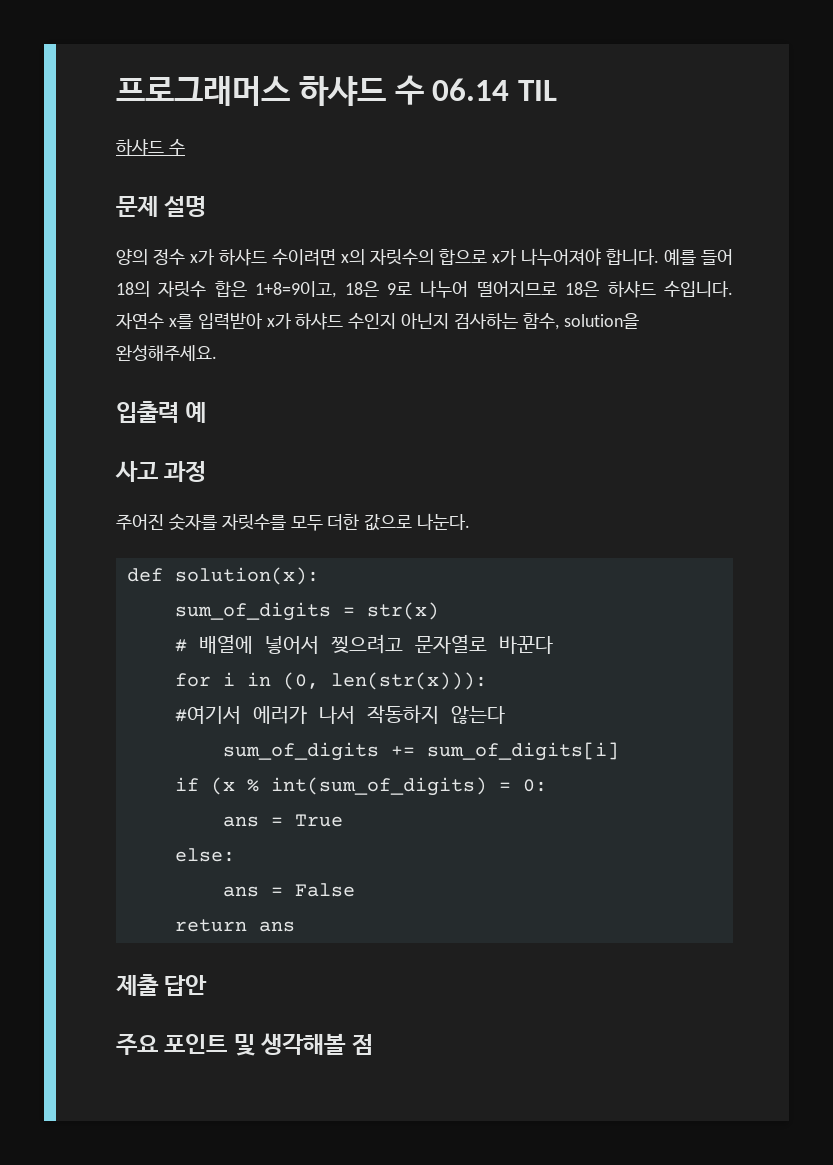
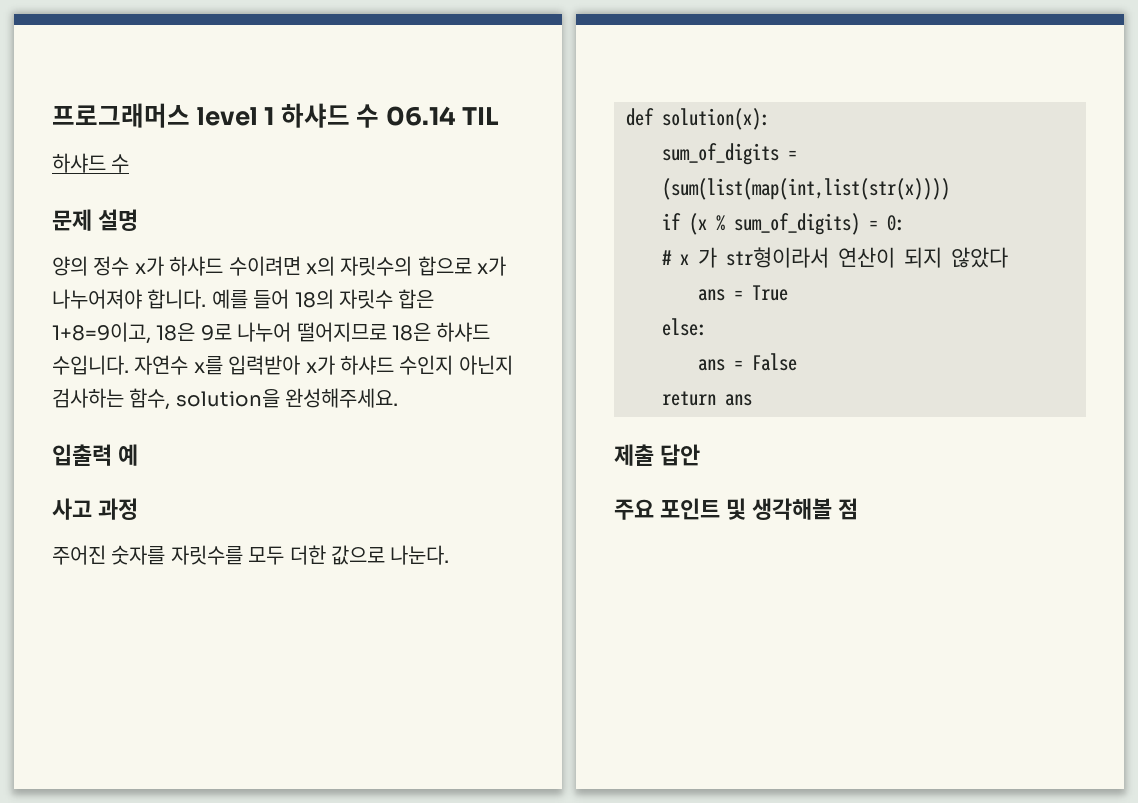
(290, 91) none -> [196,107,275,126] level 1
[366,602,439,620] [174,634,553,654] [174,672,487,690] [174,705,505,724] [222,742,619,761] str(x) // # 배열에 넣어서 찢으려고 문자열로 바꾼다 // for i in (0, len(str(x))): // #여기서 에러가 나서 작동하지 않는다 // sum_of_digits += sum_of_digits[i] -> [662,178,950,200] (sum(list(map(int,list(str(x))))
[270,777,487,796] int(sum_of_digits) -> [734,213,860,235] sum_of_digits)
(547, 785) none -> [662,247,1008,268] // # x 가 str형이라서 연산이 되지 않았다

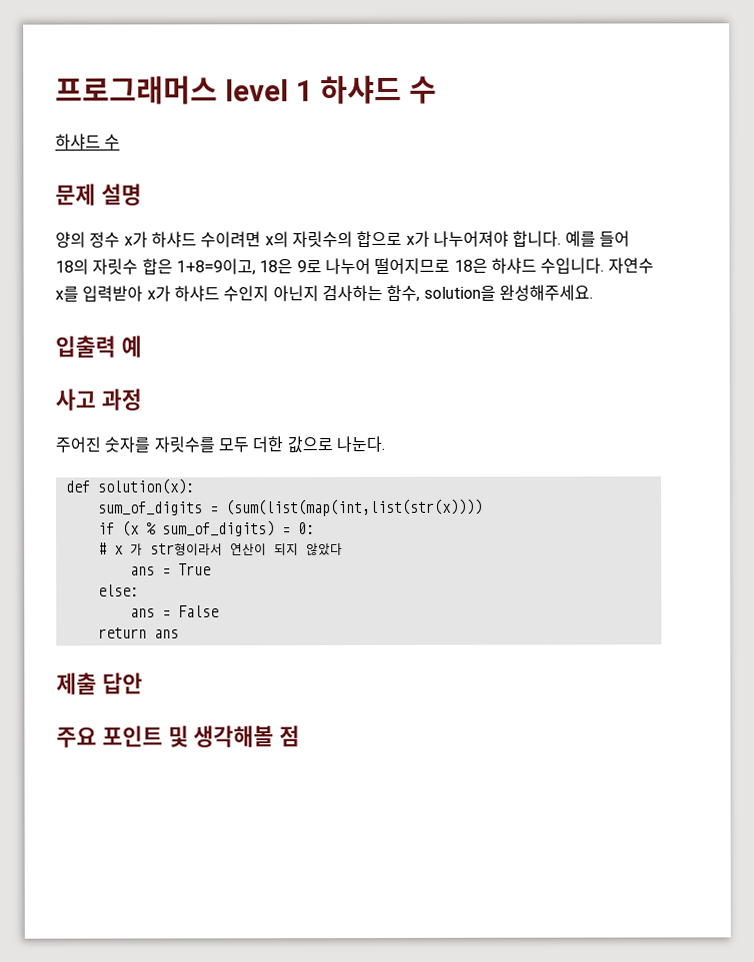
[386,106,499,126] 06.14 TIL -> (438, 89) none

